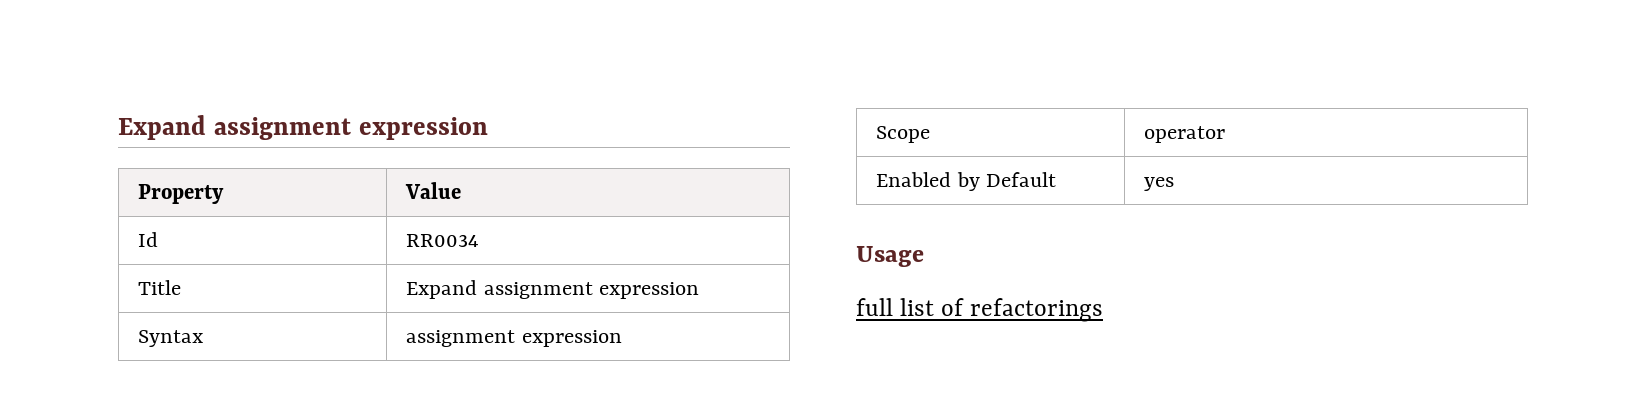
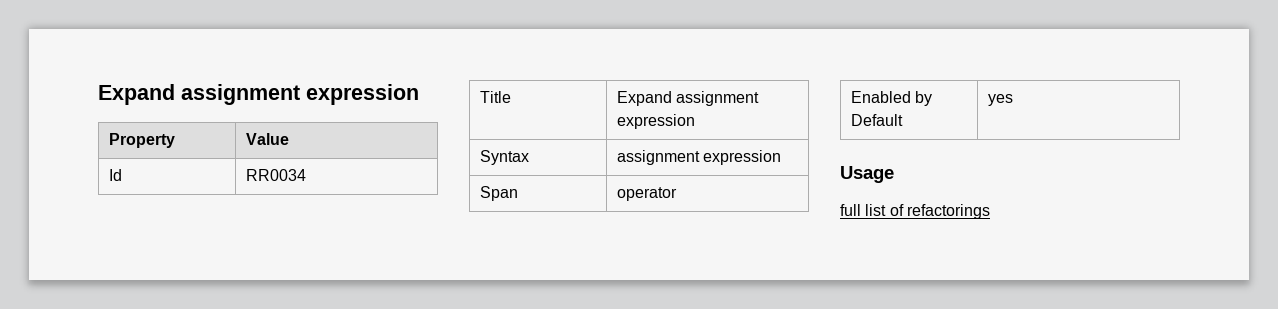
[876,126,931,143] Scope -> [479,186,518,201] Span

